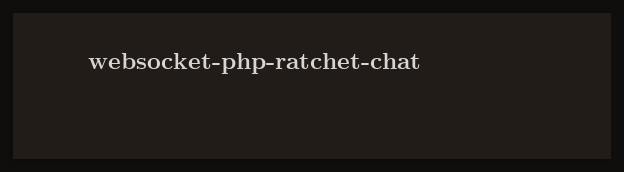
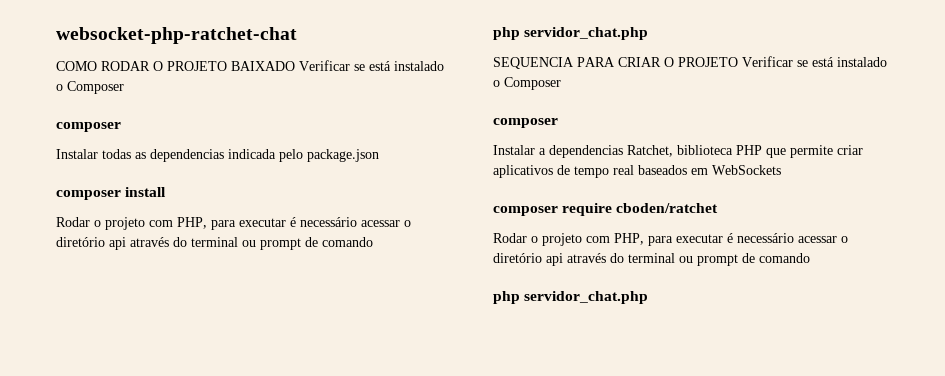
(421, 63) none -> [56,60,444,71] [56,81,124,94] [56,122,121,132] [56,149,379,162] [56,187,167,200] [56,217,411,230] [56,237,373,250] [493,27,649,40] [493,56,887,69] [493,77,561,90] [493,118,558,128] [493,145,863,158] [493,165,781,178] [493,203,719,216] [493,233,848,246] [493,253,810,266] [493,291,649,304] // COMO RODAR O PROJETO BAIXADO Verificar se está instalado o Composer // composer // Instalar todas as dependencias indicada pelo package.json // composer install // Rodar o projeto com PHP, para executar é necessário acessar o diretório api através do terminal ou prompt de comando // php servidor_chat.php // SEQUENCIA PARA CRIAR O PROJETO Verificar se está instalado o Composer // composer // Instalar a dependencias Ratchet, biblioteca PHP que permite criar aplicativos de tempo real baseados em WebSockets // composer require cboden/ratchet // Rodar o projeto com PHP, para executar é necessário acessar o diretório api através do terminal ou prompt de comando // php servidor_chat.php

